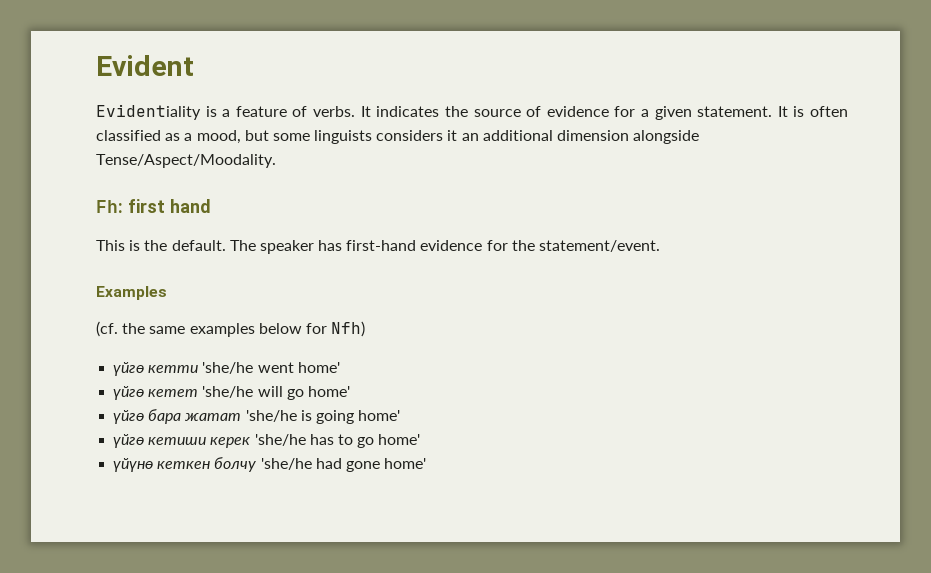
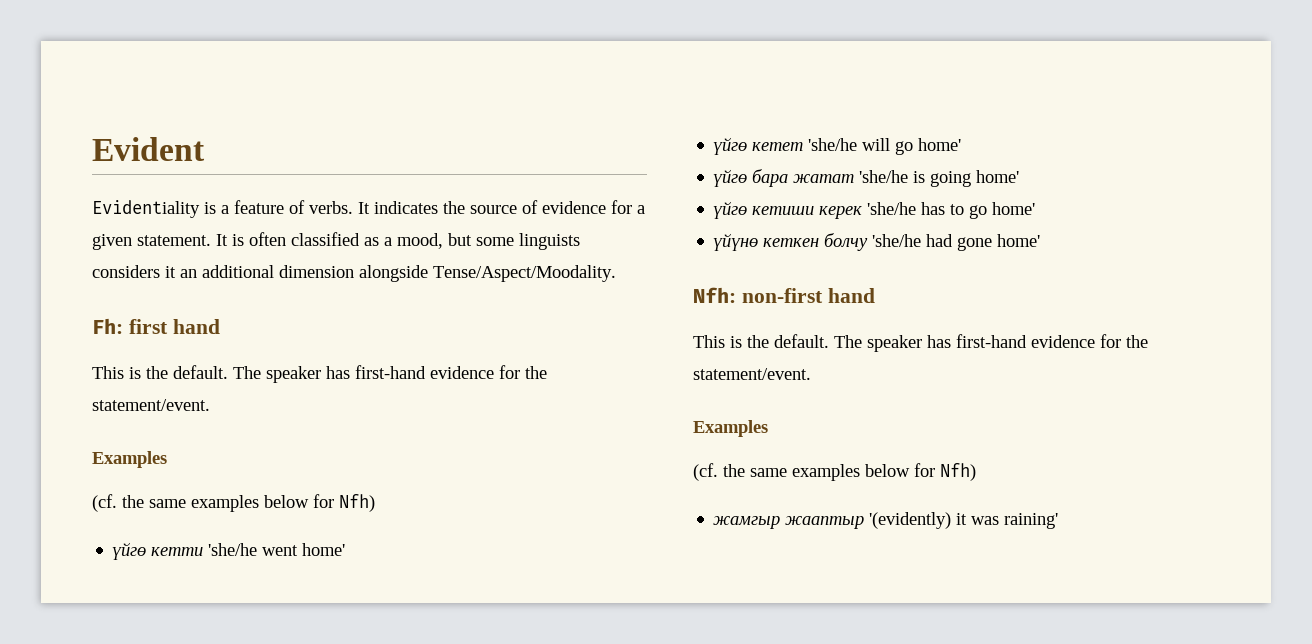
(427, 463) none -> [693,287,875,303] [693,334,1148,352] [693,368,811,380] [693,420,768,437] [693,463,976,481] [713,512,1059,529] // Nfh: non-first hand // This is the default. The speaker has first-hand evidence for the statement/event. // Examples // (cf. the same examples below for Nfh) // жамгыр жааптыр '(evidently) it was raining'

